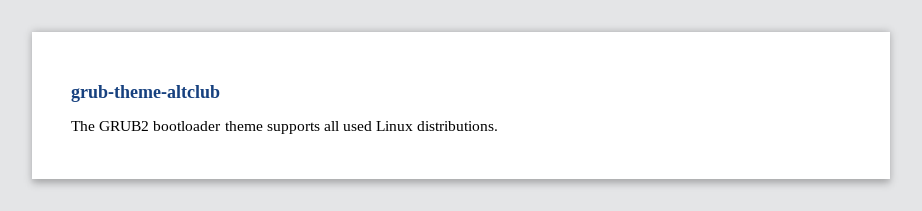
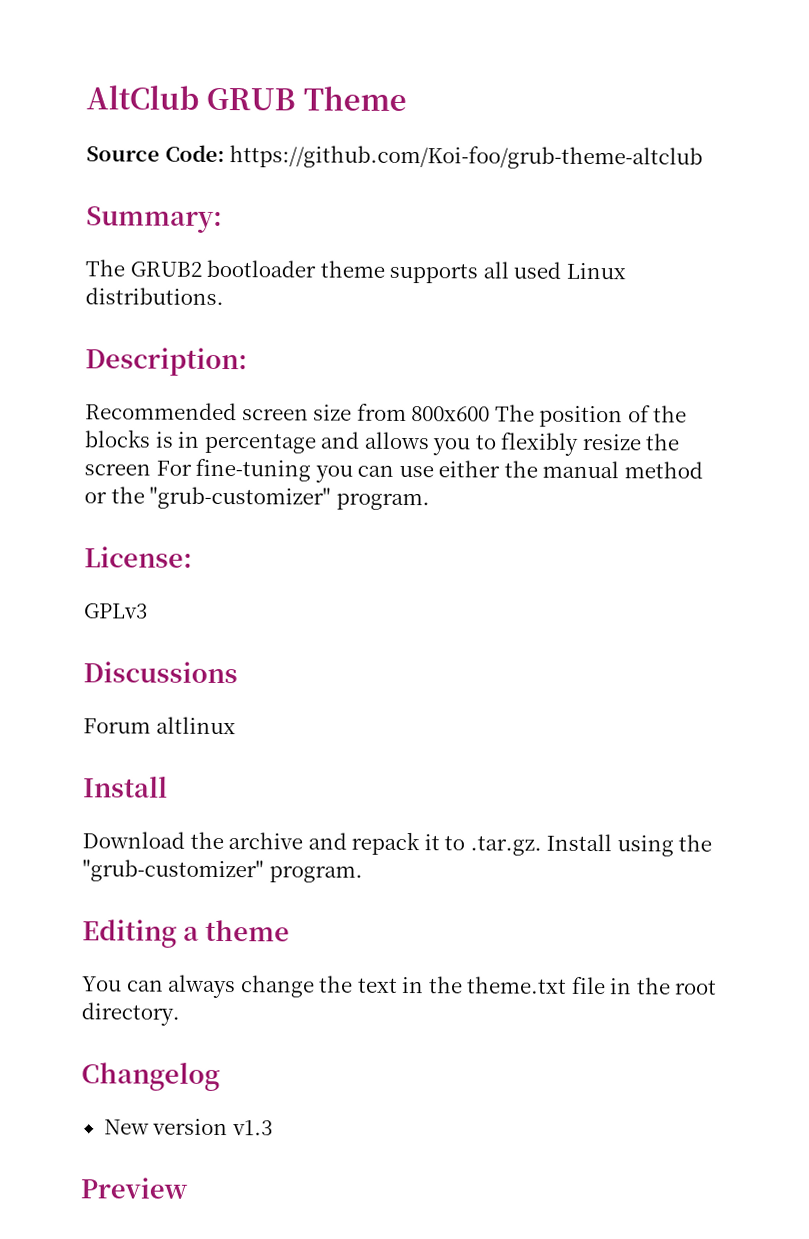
[71,85,220,102] grub-theme-altclub -> [86,85,407,112] [86,144,704,170] [86,206,223,234] AltClub GRUB Theme // Source Code: https://github.com/Koi-foo/grub-theme-altclub // Summary:
(499, 126) none -> [85,347,248,377] [85,402,688,428] [84,429,681,456] [84,458,703,483] [84,486,430,511] [84,546,193,568] [84,603,148,619] [83,661,238,684] [83,716,236,735] [83,776,168,798] [82,831,713,857] [82,859,363,883] [82,919,290,948] [81,974,718,999] [81,1002,180,1026] [81,1062,220,1092] [103,1118,273,1136] [80,1177,188,1199] // Description: // Recommended screen size from 800x600 The position of the blocks is in percentage and allows you to flexibly resize the screen For fine-tuning you can use either the manual method or the "grub-customizer" program. // License: // GPLv3 // Discussions // Forum altlinux // Install // Download the archive and repack it to .tar.gz. Install using the "grub-customizer" program. // Editing a theme // You can always change the text in the theme.txt file in the root directory. // Changelog // New version v1.3 // Preview

